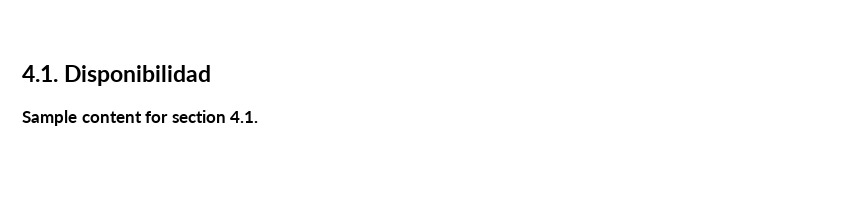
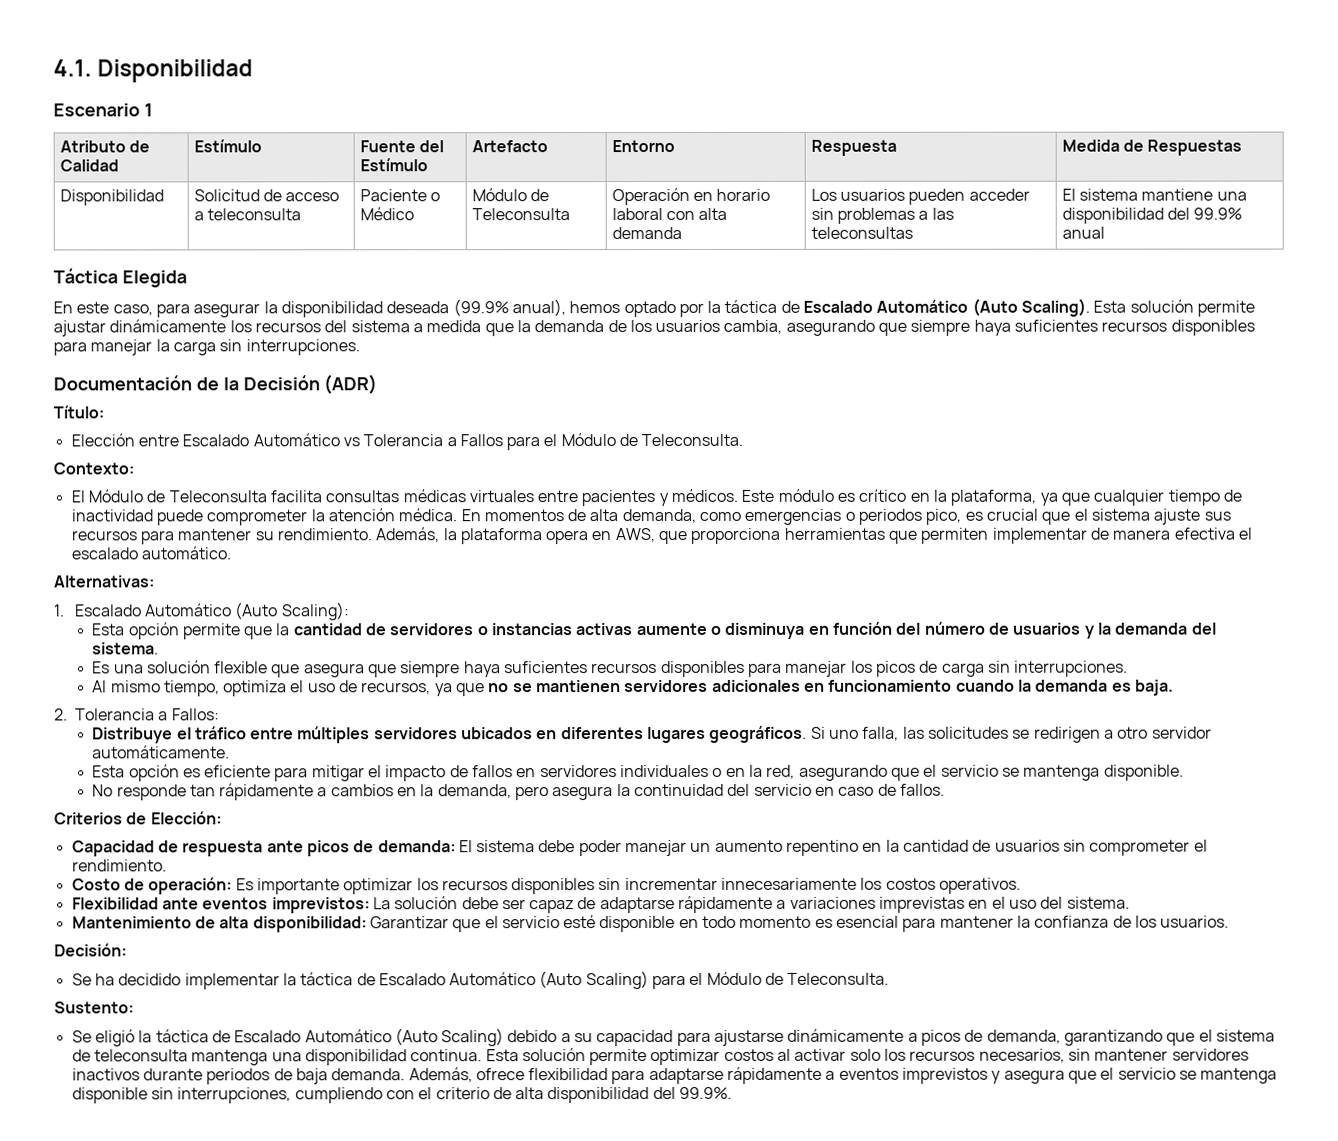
[22,110,259,126] Sample content for section 4.1. -> [53,103,153,117] [59,140,150,153] [59,159,119,172] [193,139,262,153] [359,140,444,153] [359,158,428,172] [471,140,548,153] [611,139,675,153] [810,139,897,156] [1061,139,1243,156] [59,189,164,206] [193,189,340,202] [193,208,301,221] [359,189,440,202] [359,207,414,221] [471,188,549,202] [471,208,570,221] [611,187,771,206] [611,207,728,221] [611,226,682,240] [810,188,1030,205] [810,207,954,224] [810,226,913,239] [1061,188,1247,201] [1061,207,1243,224] [1061,226,1105,239] [53,268,187,288] [53,298,1256,318] [53,319,1255,337] [53,339,360,356] [53,374,378,395] [53,405,104,419] [70,433,744,451] [53,462,134,475] [70,488,1242,507] [70,508,1231,526] [70,527,1252,545] [70,546,231,560] [54,575,155,588] [54,602,350,621] [92,621,1217,640] [92,642,160,655] [92,660,1129,678] [92,679,1174,697] [54,708,220,721] [92,725,1212,744] [92,745,231,759] [92,764,1184,782] [92,783,945,801] [54,811,222,825] [71,839,1208,857] [71,859,167,872] [71,877,1022,895] [71,895,1130,914] [71,915,1230,933] [54,943,127,957] [71,971,890,990] [54,1001,134,1014] [71,1028,1275,1047] [71,1048,1249,1066] [71,1066,1278,1085] [71,1086,733,1104] Escenario 1 // Atributo de Calidad | Estímulo | Fuente del Estímulo | Artefacto | Entorno | Respuesta | Medida de Respuestas // Disponibilidad | Solicitud de acceso a teleconsulta | Paciente o Médico | Módulo de Teleconsulta | Operación en horario laboral con alta demanda | Los usuarios pueden acceder sin problemas a las teleconsultas | El sistema mantiene una disponibilidad del 99.9% anual // Táctica Elegida // En este caso, para asegurar la disponibilidad deseada (99.9% anual), hemos optado por la táctica de Escalado Automático (Auto Scaling). Esta solución permite ajustar dinámicamente los recursos del sistema a medida que la demanda de los usuarios cambia, asegurando que siempre haya suficientes recursos disponibles para manejar la carga sin interrupciones. // Documentación de la Decisión (ADR) // Título: // Elección entre Escalado Automático vs Tolerancia a Fallos para el Módulo de Teleconsulta. // Contexto: // El Módulo de Teleconsulta facilita consultas médicas virtuales entre pacientes y médicos. Este módulo es crítico en la plataforma, ya que cualquier tiempo de inactividad puede comprometer la atención médica. En momentos de alta demanda, como emergencias o periodos pico, es crucial que el sistema ajuste sus recursos para mantener su rendimiento. Además, la plataforma opera en AWS, que proporciona herramientas que permiten implementar de manera efectiva el escalado automático. // Alternativas: // 1. Escalado Automático (Auto Scaling): // Esta opción permite que la cantidad de servidores o instancias activas aumente o disminuya en función del número de usuarios y la demanda del sistema. // Es una solución flexible que asegura que siempre haya suficientes recursos disponibles para manejar los picos de carga sin interrupciones. // Al mismo tiempo, optimiza el uso de recursos, ya que no se mantienen servidores adicionales en funcionamiento cuando la demanda es baja. // 2. Tolerancia a Fallos: // Distribuye el tráfico entre múltiples servidores ubicados en diferentes lugares geográficos. Si uno falla, las solicitudes se redirigen a otro servidor automáticamente. // Esta opción es eficiente para mitigar el impacto de fallos en servidores individuales o en la red, asegurando que el servicio se mantenga disponible. // No responde tan rápidamente a cambios en la demanda, pero asegura la continuidad del servicio en caso de fallos. // Criterios de Elección: // Capacidad de respuesta ante picos de demanda: El sistema debe poder manejar un aumento repentino en la cantidad de usuarios sin comprometer el rendimiento. // Costo de operación: Es importante optimizar los recursos disponibles sin incrementar innecesariamente los costos operativos. // Flexibilidad ante eventos imprevistos: La solución debe ser capaz de adaptarse rápidamente a variaciones imprevistas en el uso del sistema. // Mantenimiento de alta disponibilidad: Garantizar que el servicio esté disponible en todo momento es esencial para mantener la confianza de los usuarios. // Decisión: // Se ha decidido implementar la táctica de Escalado Automático (Auto Scaling) para el Módulo de Teleconsulta. // Sustento: // Se eligió la táctica de Escalado Automático (Auto Scaling) debido a su capacidad para ajustarse dinámicamente a picos de demanda, garantizando que el sistema de teleconsulta mantenga una disponibilidad continua. Esta solución permite optimizar costos al activar solo los recursos necesarios, sin mantener servidores inactivos durante periodos de baja demanda. Además, ofrece flexibilidad para adaptarse rápidamente a eventos imprevistos y asegura que el servicio se mantenga disponible sin interrupciones, cumpliendo con el criterio de alta disponibilidad del 99.9%.

